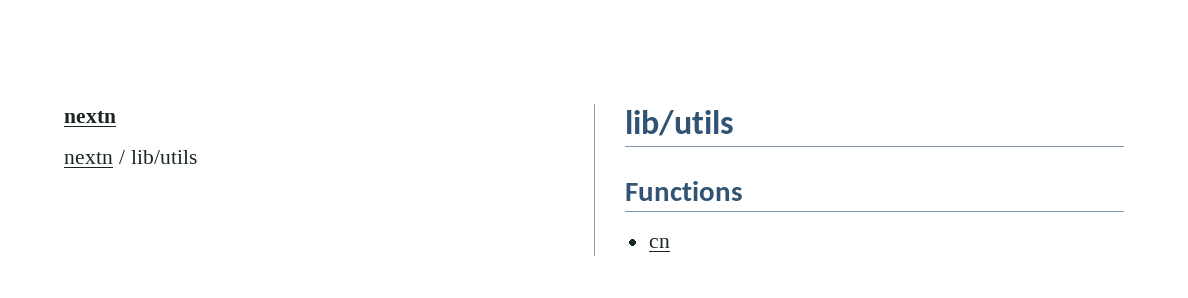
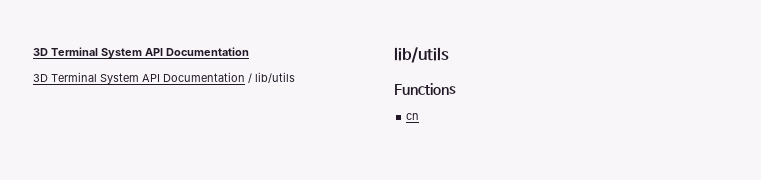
[64,111,116,123] [64,152,113,164] nextn // nextn -> [33,47,249,59] [33,72,245,84] 3D Terminal System API Documentation // 3D Terminal System API Documentation

